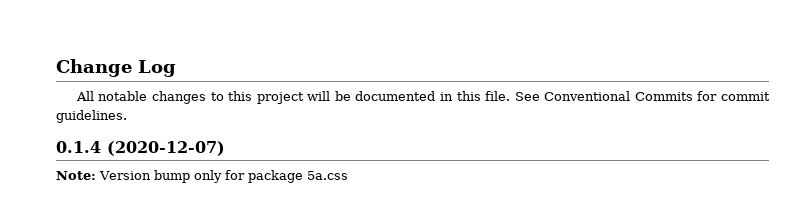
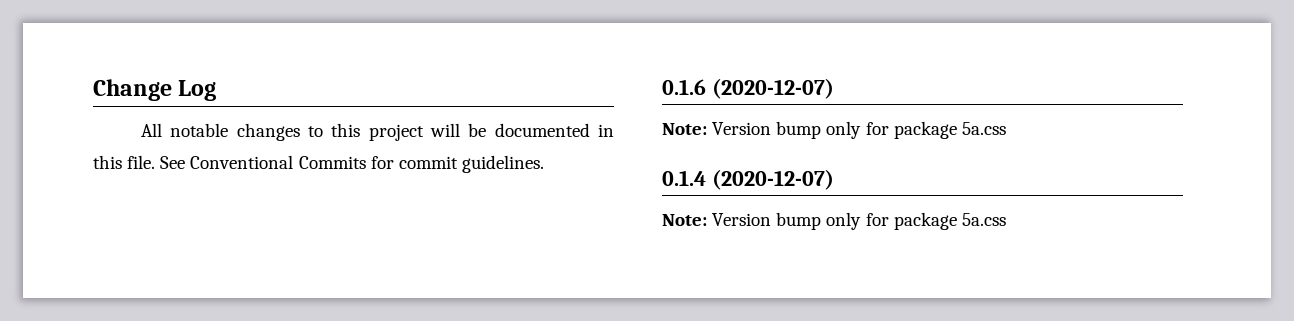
(127, 116) none -> [662,78,834,99] [662,121,1006,139] // 0.1.6 (2020-12-07) // Note: Version bump only for package 5a.css

